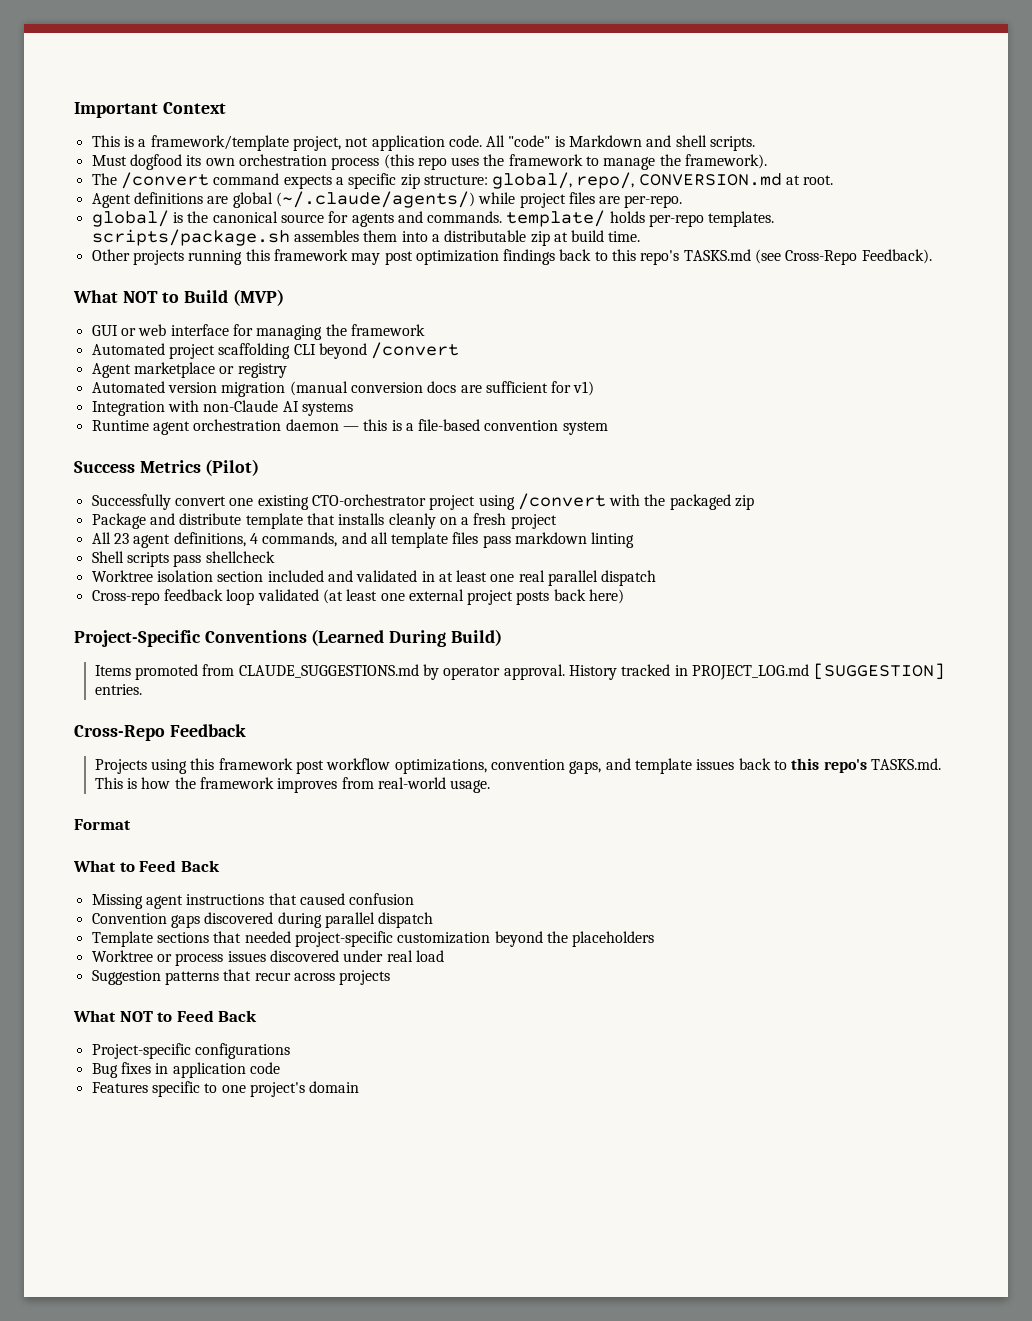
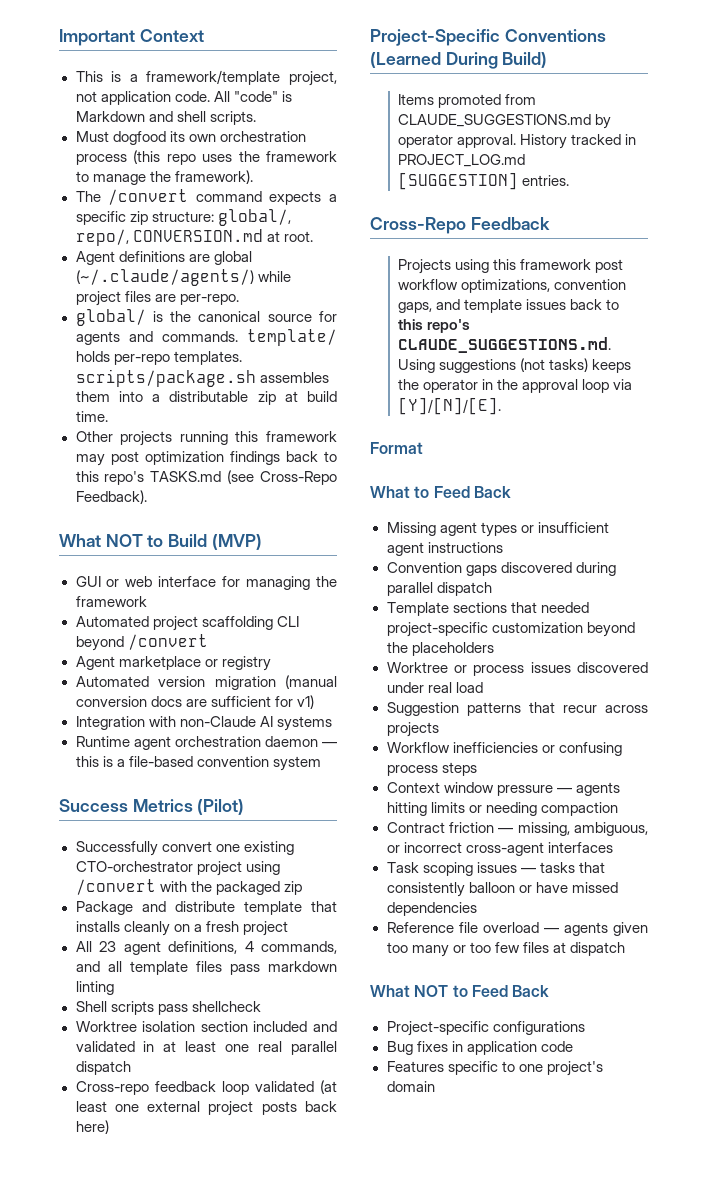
[870,758,941,770] [94,777,491,793] TASKS.md. This is how the framework improves from real-world usage. -> [398,337,612,353] [398,358,632,373] [398,379,633,393] [398,397,502,415] CLAUDE_SUGGESTIONS.md. Using suggestions (not tasks) keeps the operator in the approval loop via [Y]/[N]/[E].
[186,893,415,905] instructions that caused confusion -> [480,522,609,537] [386,542,503,556] types or insufficient agent instructions
(391, 977) none -> [386,742,622,756] [386,762,477,776] [386,782,620,796] [386,802,618,816] [386,822,648,836] [386,842,613,856] [386,862,605,876] [386,882,618,897] [386,902,477,916] [386,922,648,936] [386,942,625,957] // Workflow inefficiencies or confusing process steps // Context window pressure — agents hitting limits or needing compaction // Contract friction — missing, ambiguous, or incorrect cross-agent interfaces // Task scoping issues — tasks that consistently balloon or have missed dependencies // Reference file overload — agents given too many or too few files at dispatch

